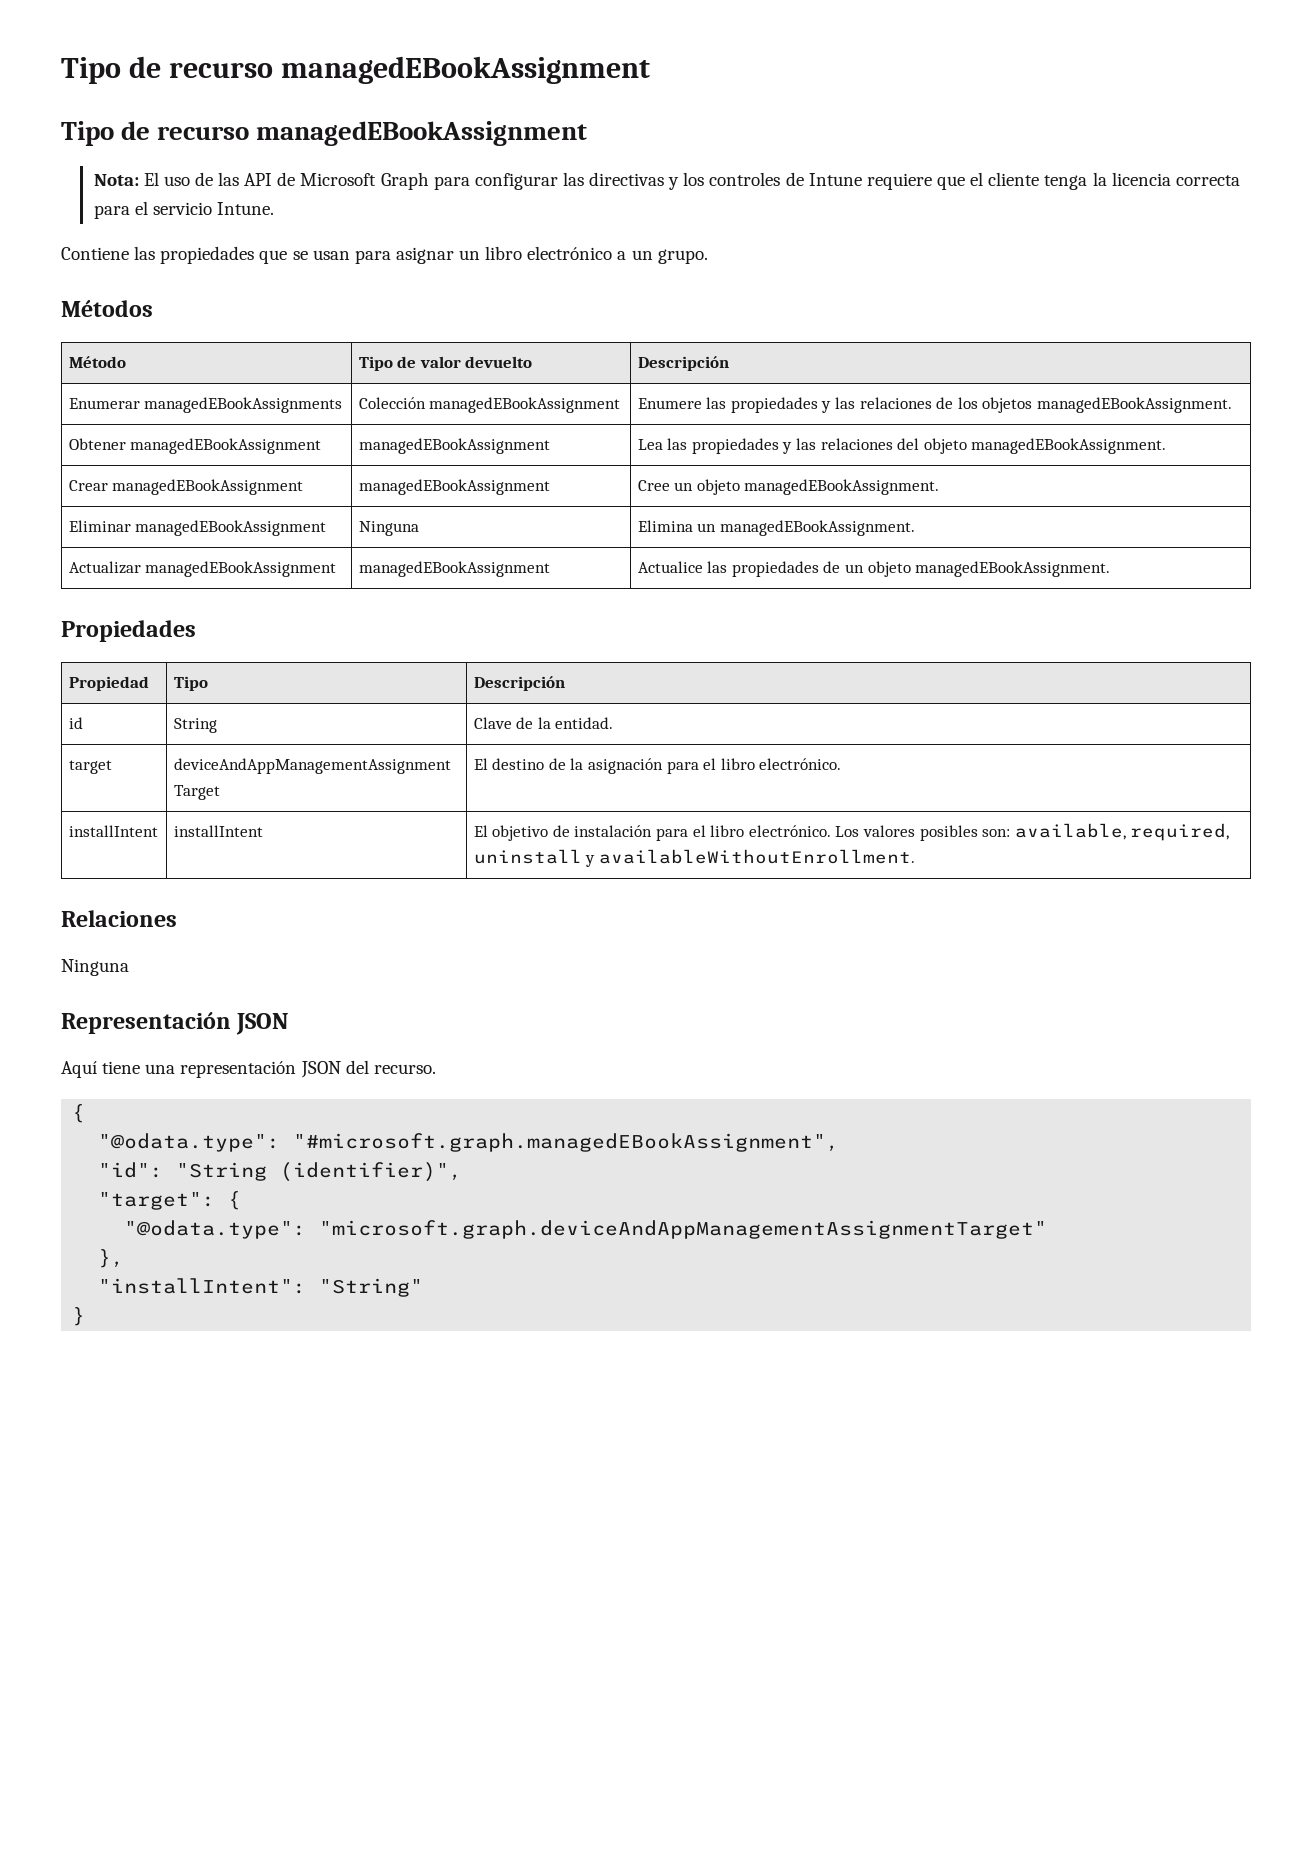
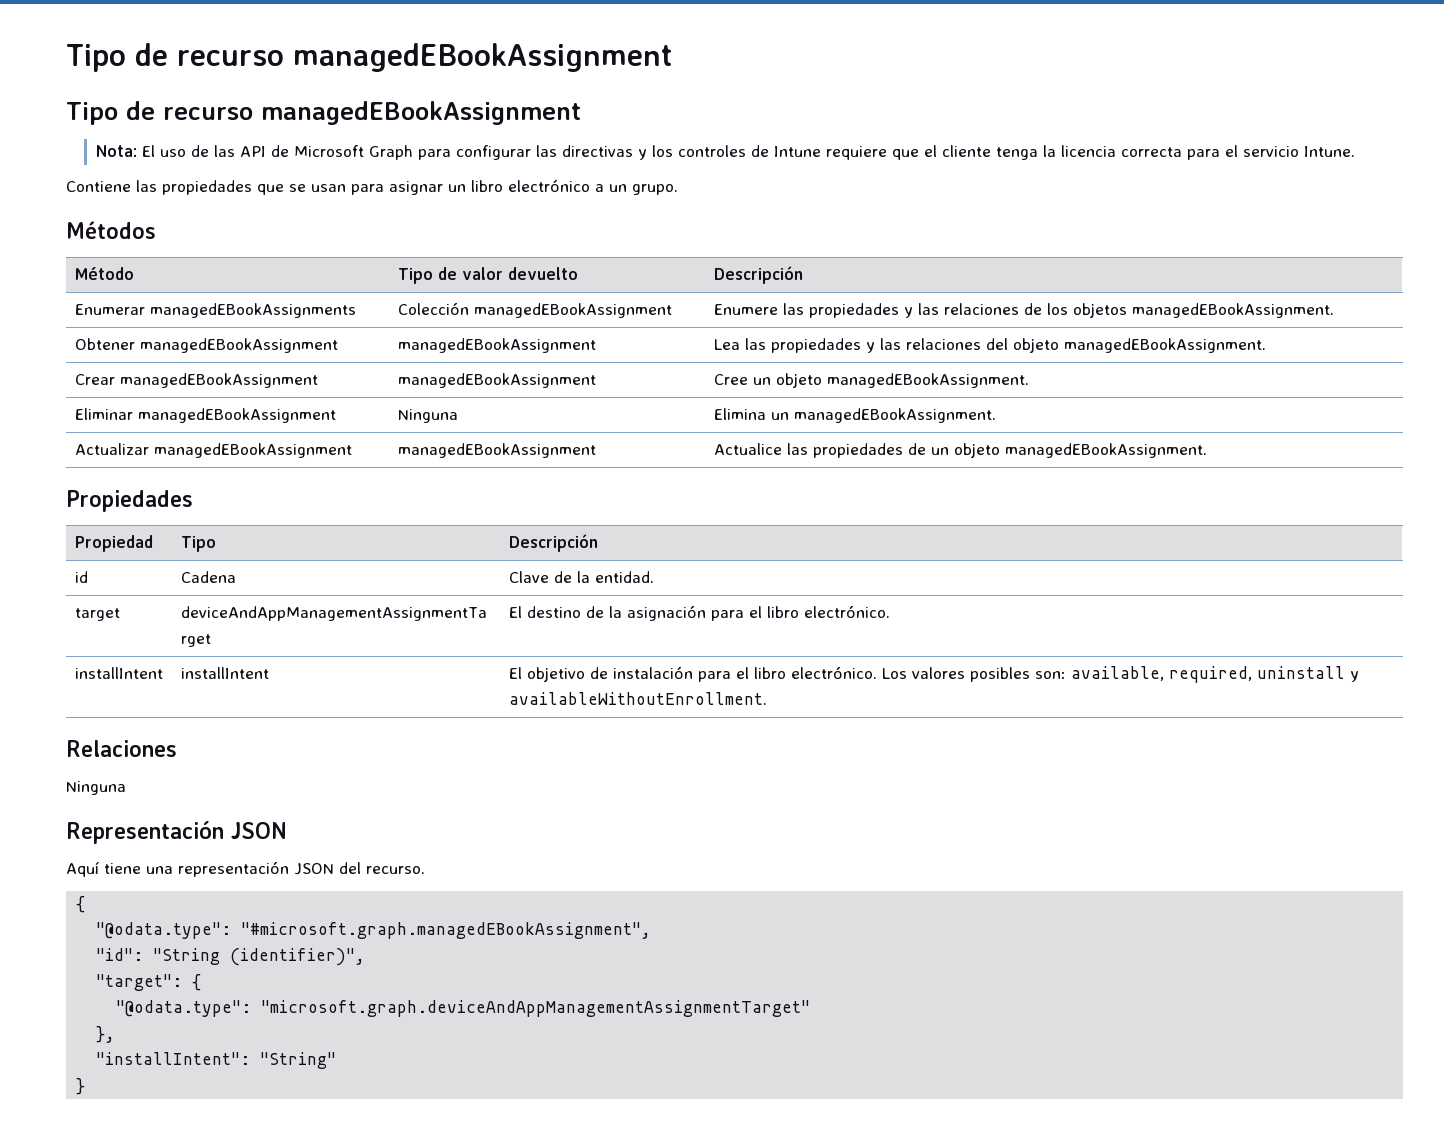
[173,718,217,733] String -> [180,571,236,583] Cadena

